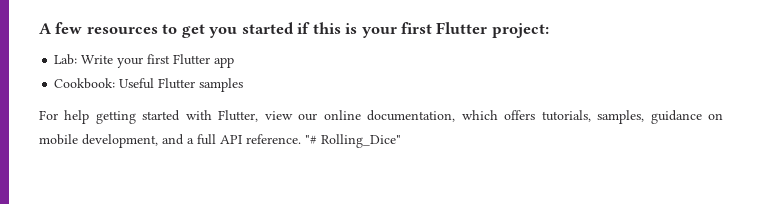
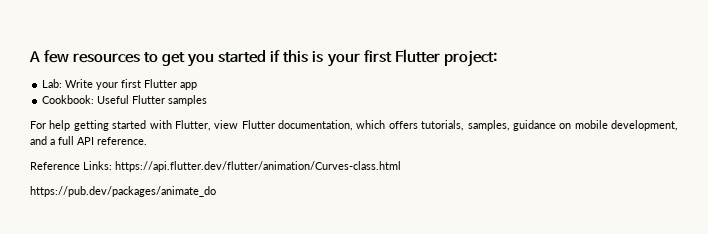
[298,110,361,121] our online -> [241,120,275,129] Flutter
[305,134,401,148] "# Rolling_Dice" -> [30,161,401,172] [30,186,216,197] // Reference Links: https://api.flutter.dev/flutter/animation/Curves-class.html // https://pub.dev/packages/animate_do

